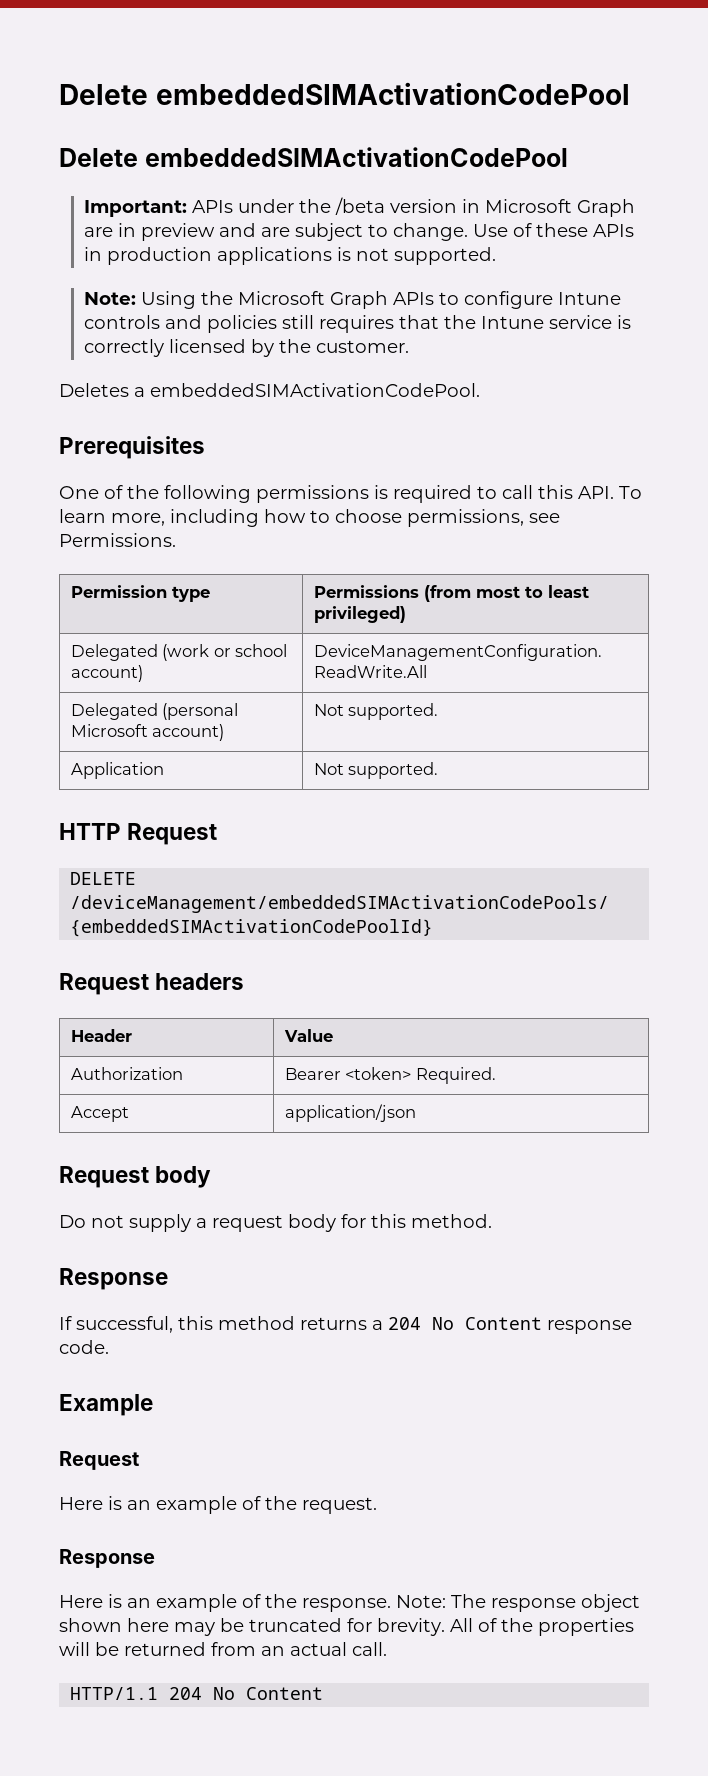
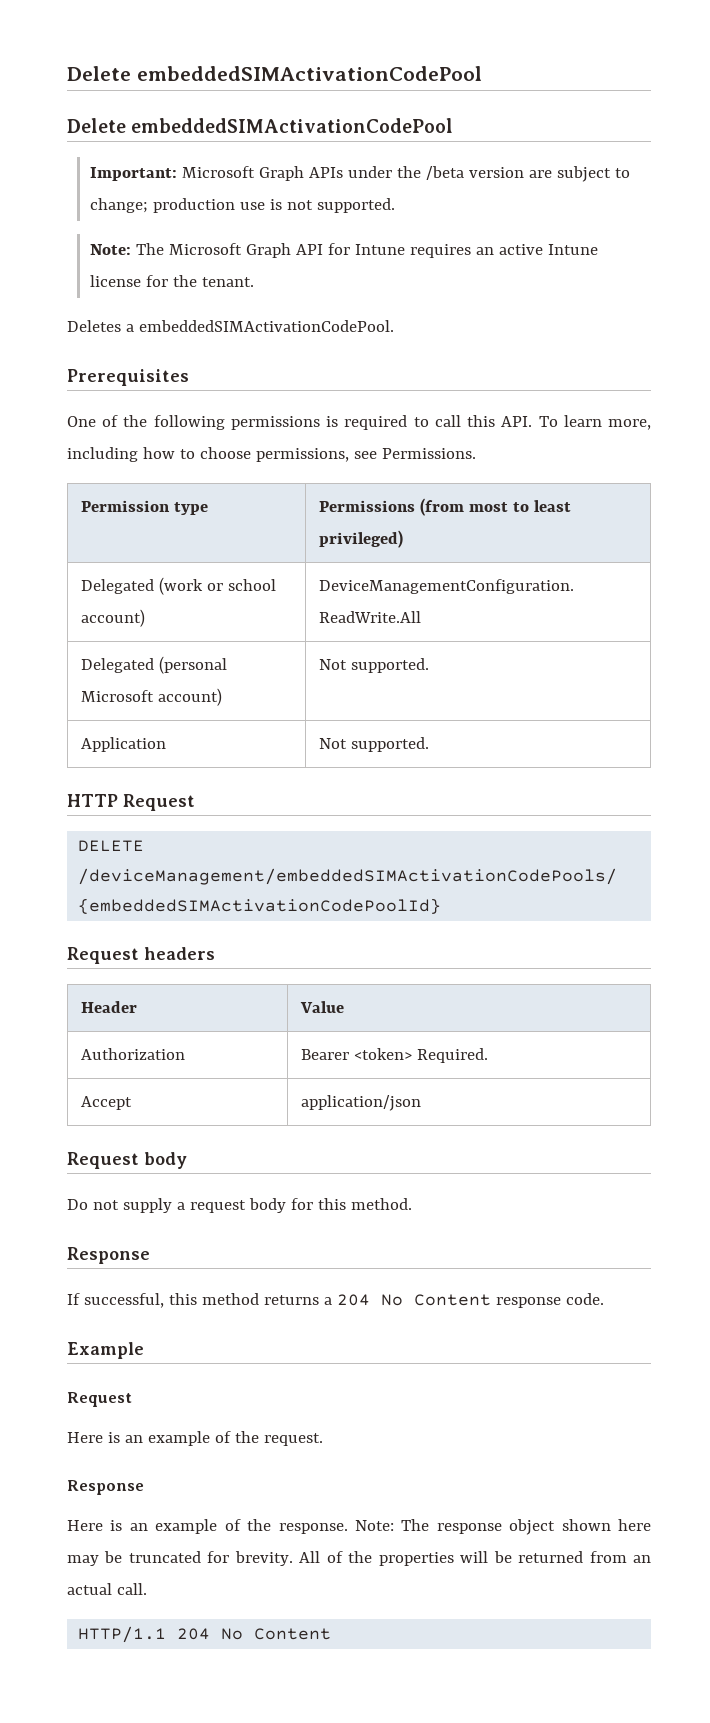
(187, 208) none -> [182,166,305,181] Microsoft Graph
[461,199,635,217] [83,223,634,241] [83,247,496,265] [83,291,621,309] [83,315,631,333] [83,339,409,357] in Microsoft Graph are in preview and are subject to change. Use of these APIs in production applications is not supported. // Note: Using the Microsoft Graph APIs to configure Intune controls and policies still requires that the Intune service is correctly licensed by the customer. -> [529,166,631,182] [90,198,396,213] [90,243,599,258] [90,275,255,287] are subject to change; production use is not supported. // Note: The Microsoft Graph API for Intune requires an active Intune license for the tenant.

